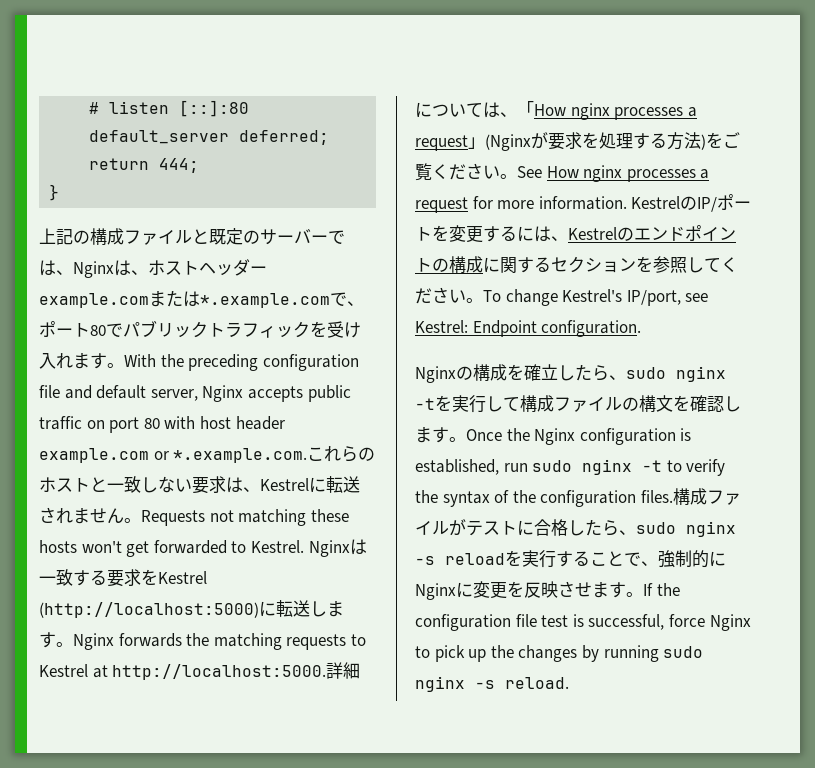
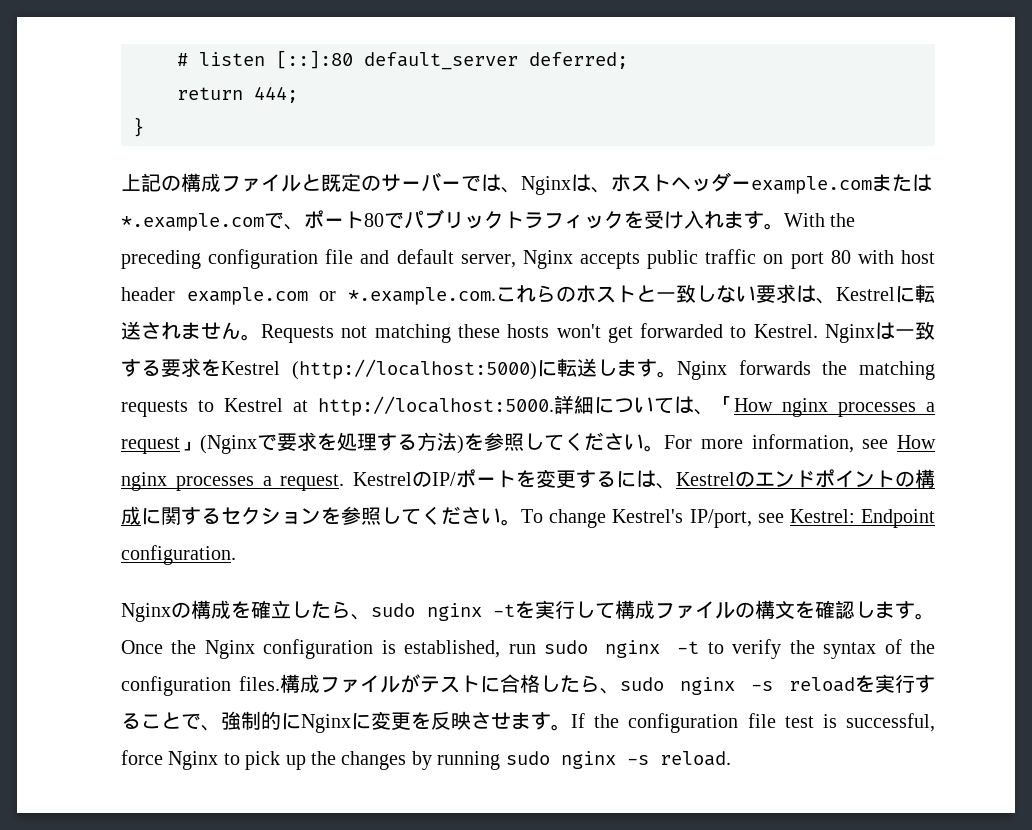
[531,132,548,149] が -> [257,434,277,451] で
[723,132,740,148] [415,163,710,182] [415,196,627,213] ご覧ください。See How nginx processes a request for more information. -> [484,432,936,453] [121,472,345,491] 参照してください。For more information, see How nginx processes a request.

